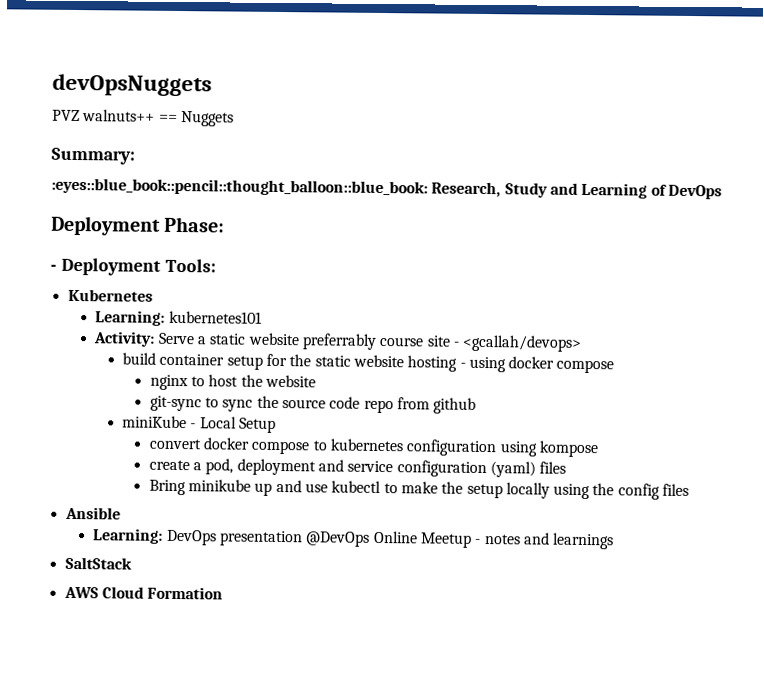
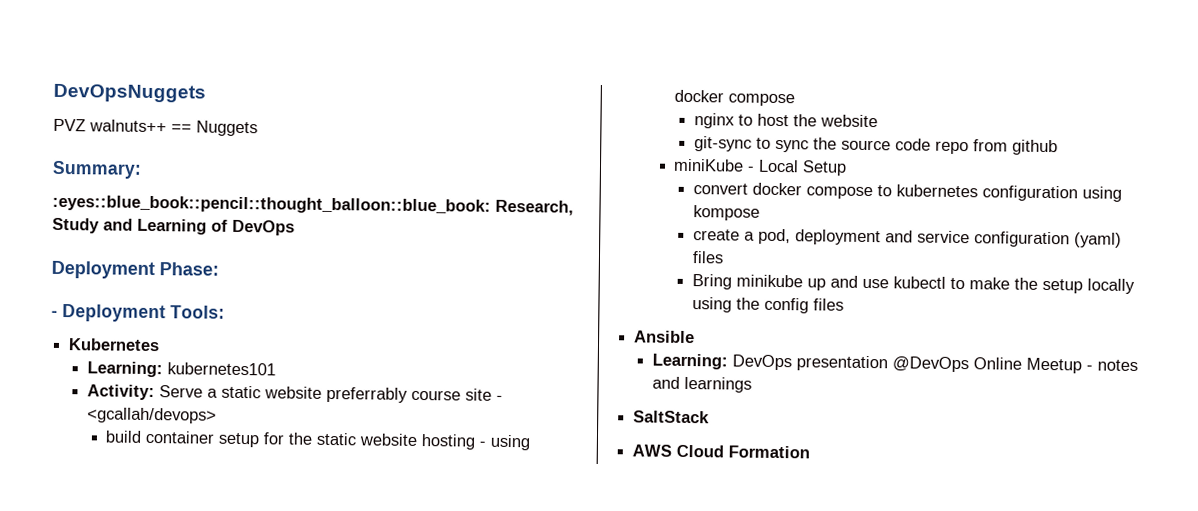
[52,73,212,97] devOpsNuggets -> [53,83,206,103] DevOpsNuggets

